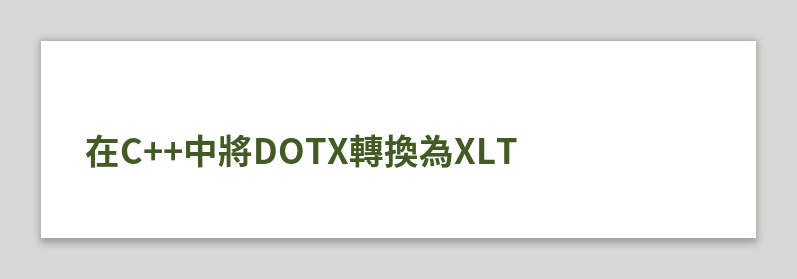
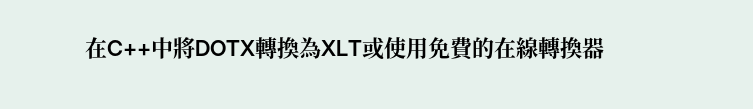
(518, 151) none -> [362,37,604,61] 或使用免費的在線轉換器

